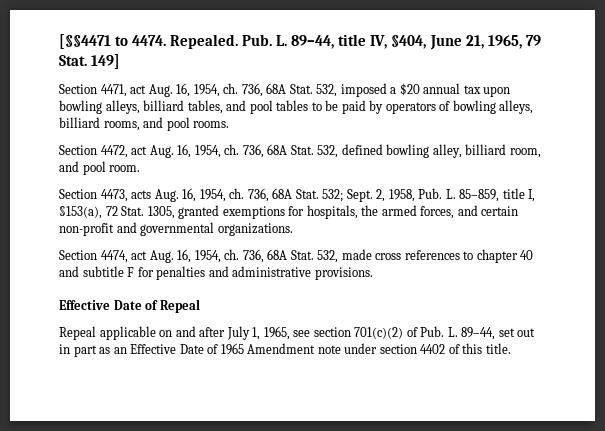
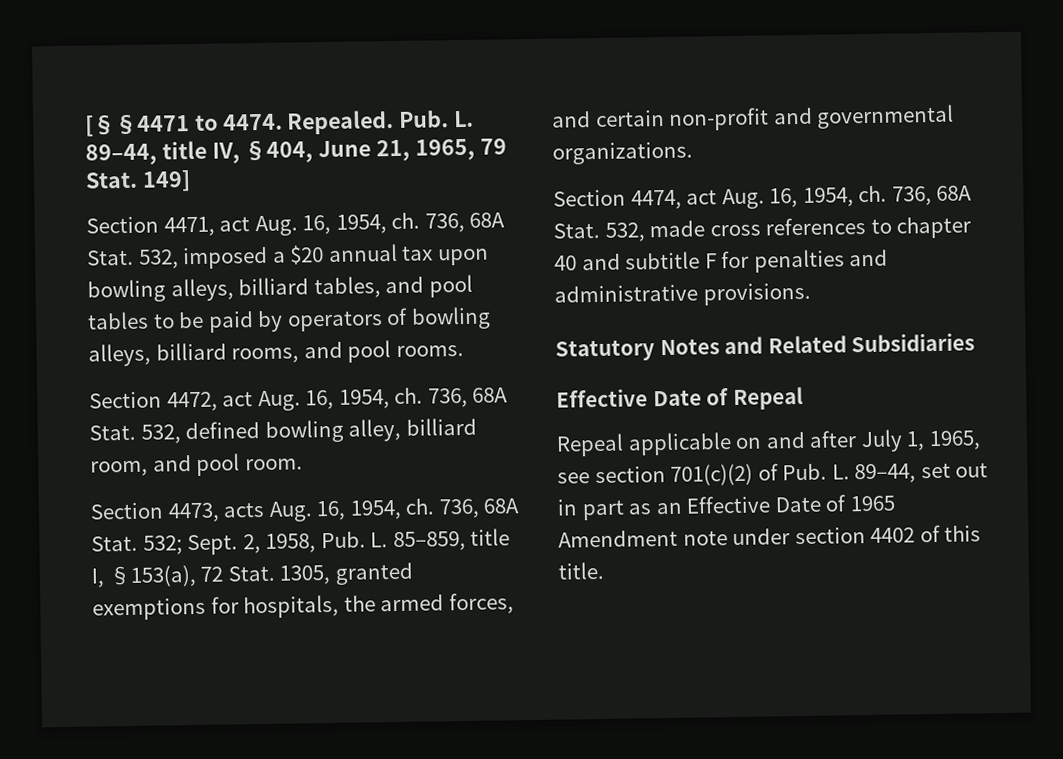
(373, 273) none -> [555,332,976,362] // Statutory Notes and Related Subsidiaries

